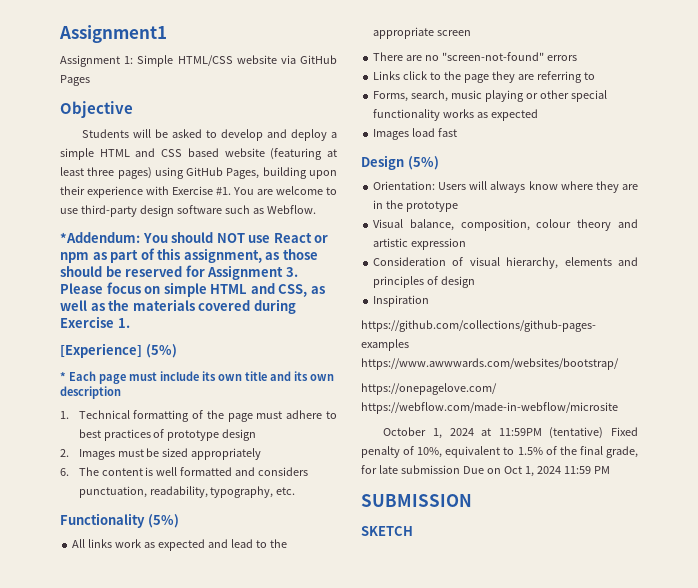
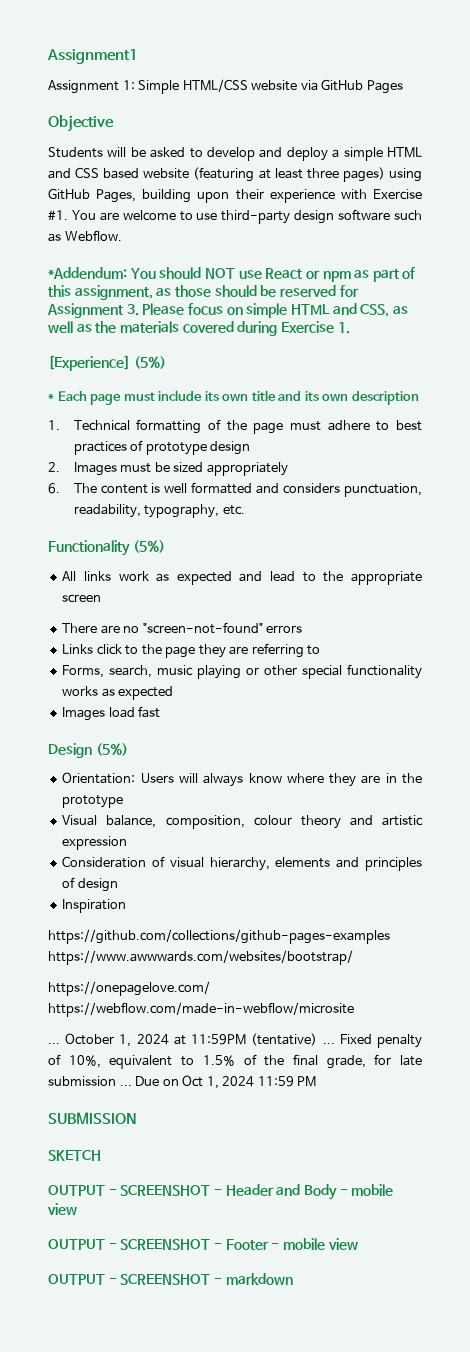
(618, 408) none -> [48,1043,60,1044] ...
(604, 433) none -> [322,1043,335,1044] ...
(460, 469) none -> [119,1085,132,1086] ...
(413, 531) none -> [48,1184,394,1200] [47,1203,77,1215] [48,1238,358,1250] [48,1273,293,1285] // OUTPUT - SCREENSHOT - Header and Body - mobile view // OUTPUT - SCREENSHOT - Footer - mobile view // OUTPUT - SCREENSHOT - markdown

